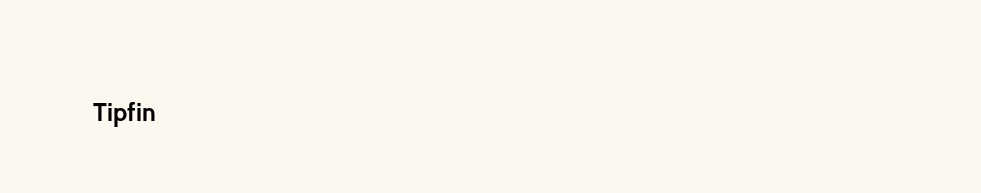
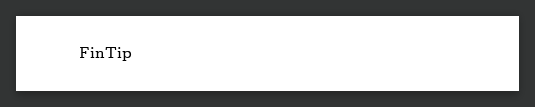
[93,102,156,127] Tipfin -> [79,47,132,61] FinTip

